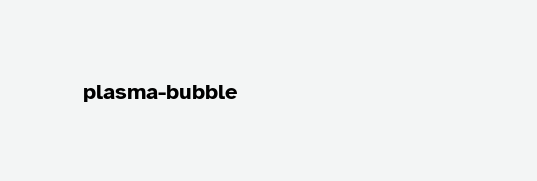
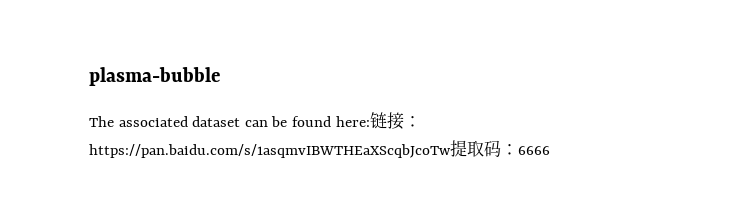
(238, 93) none -> [89,112,421,130] [89,140,550,158] // The associated dataset can be found here:链接：https://pan.baidu.com/s/1asqmvIBWTHEaXScqbJcoTw提取码：6666

